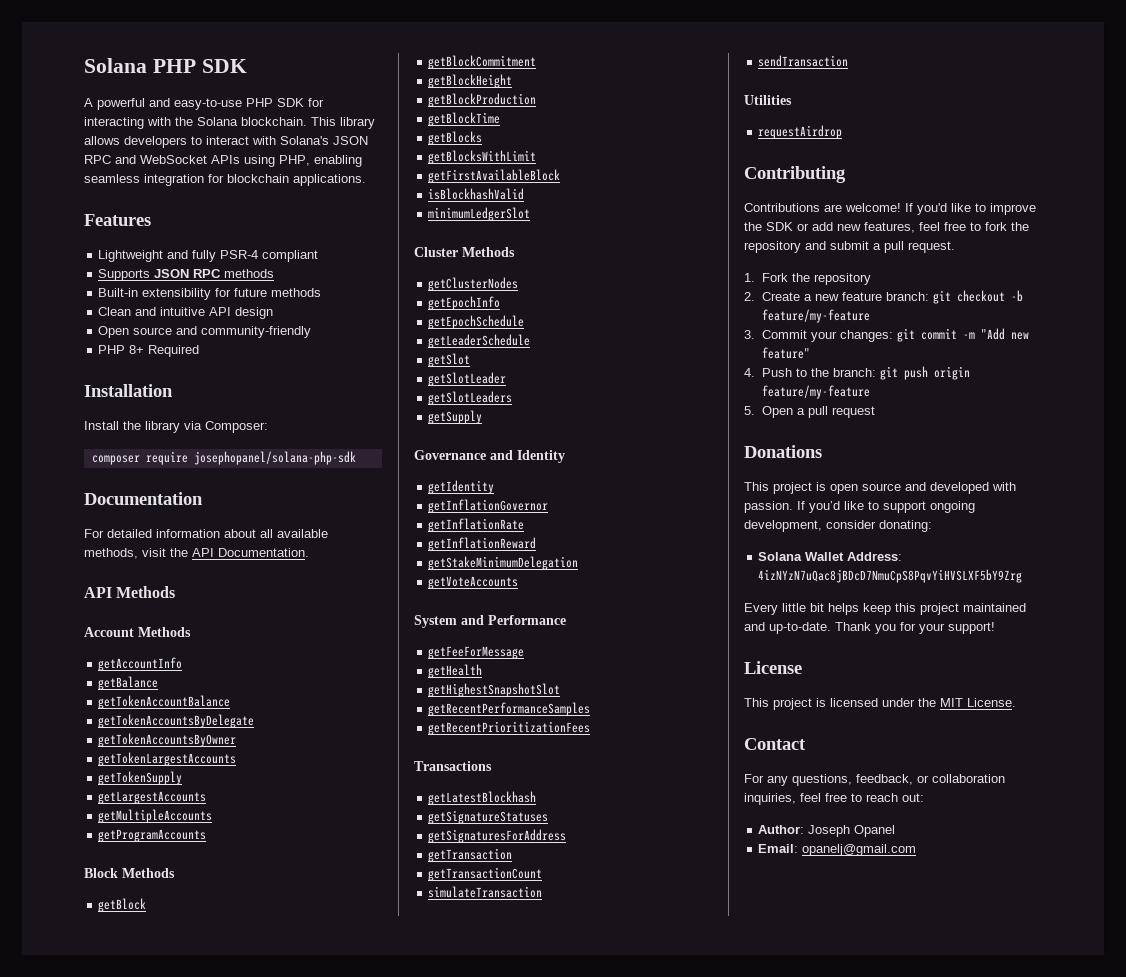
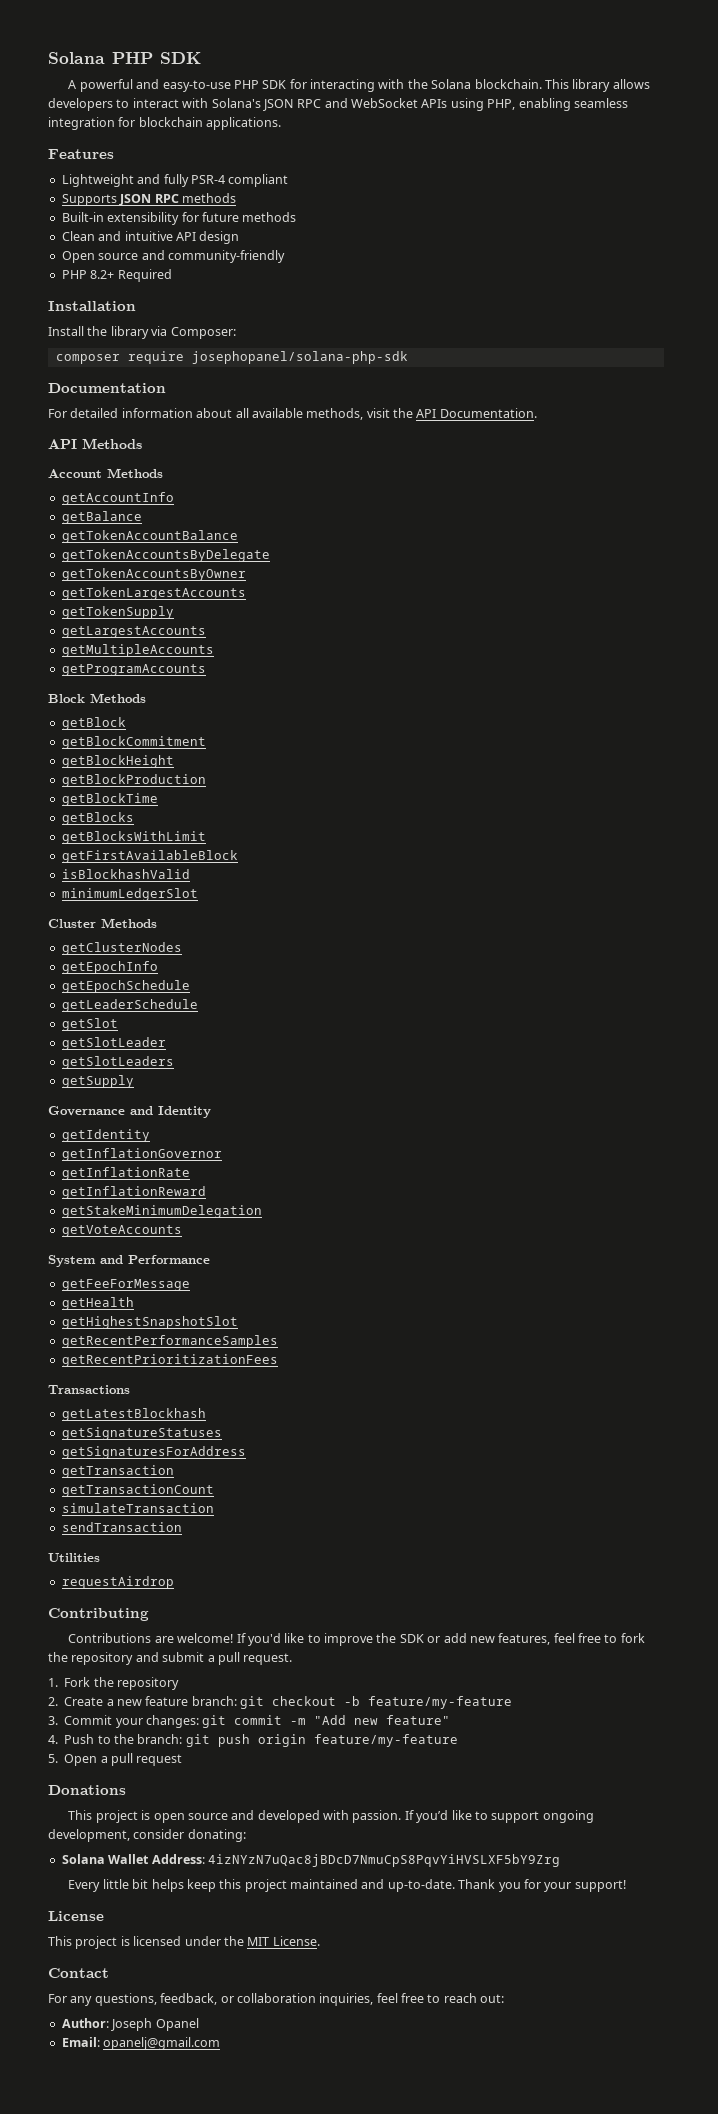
[129,345,145,354] 8+ -> [90,270,115,279] 8.2+

